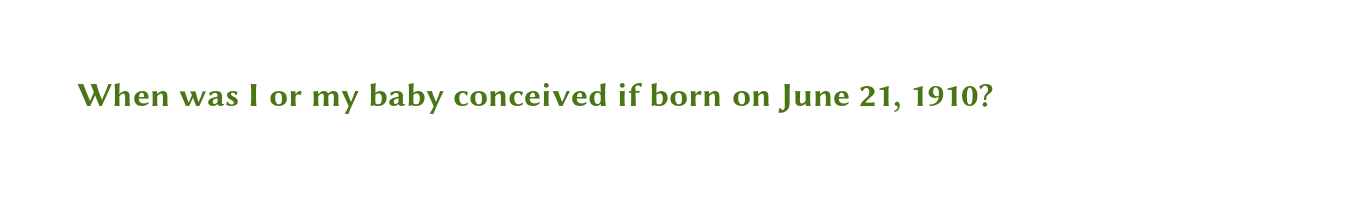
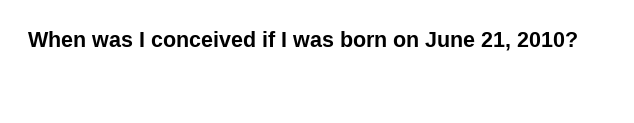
[268,83,644,114] or my baby conceived if -> [151,31,334,47] conceived if I was
[910,84,995,107] 1910? -> [517,32,578,47] 2010?

